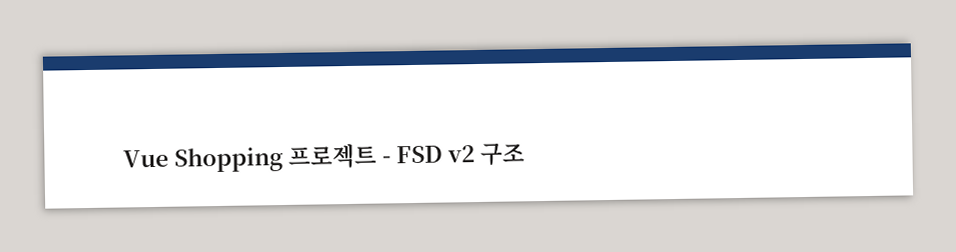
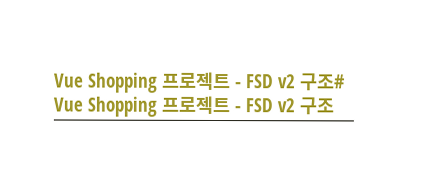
[123,143,476,173] Vue Shopping 프로젝트 - FSD v2 -> [54,71,345,93] [53,95,295,117] Vue Shopping 프로젝트 - FSD v2 구조# Vue Shopping 프로젝트 - FSD v2

